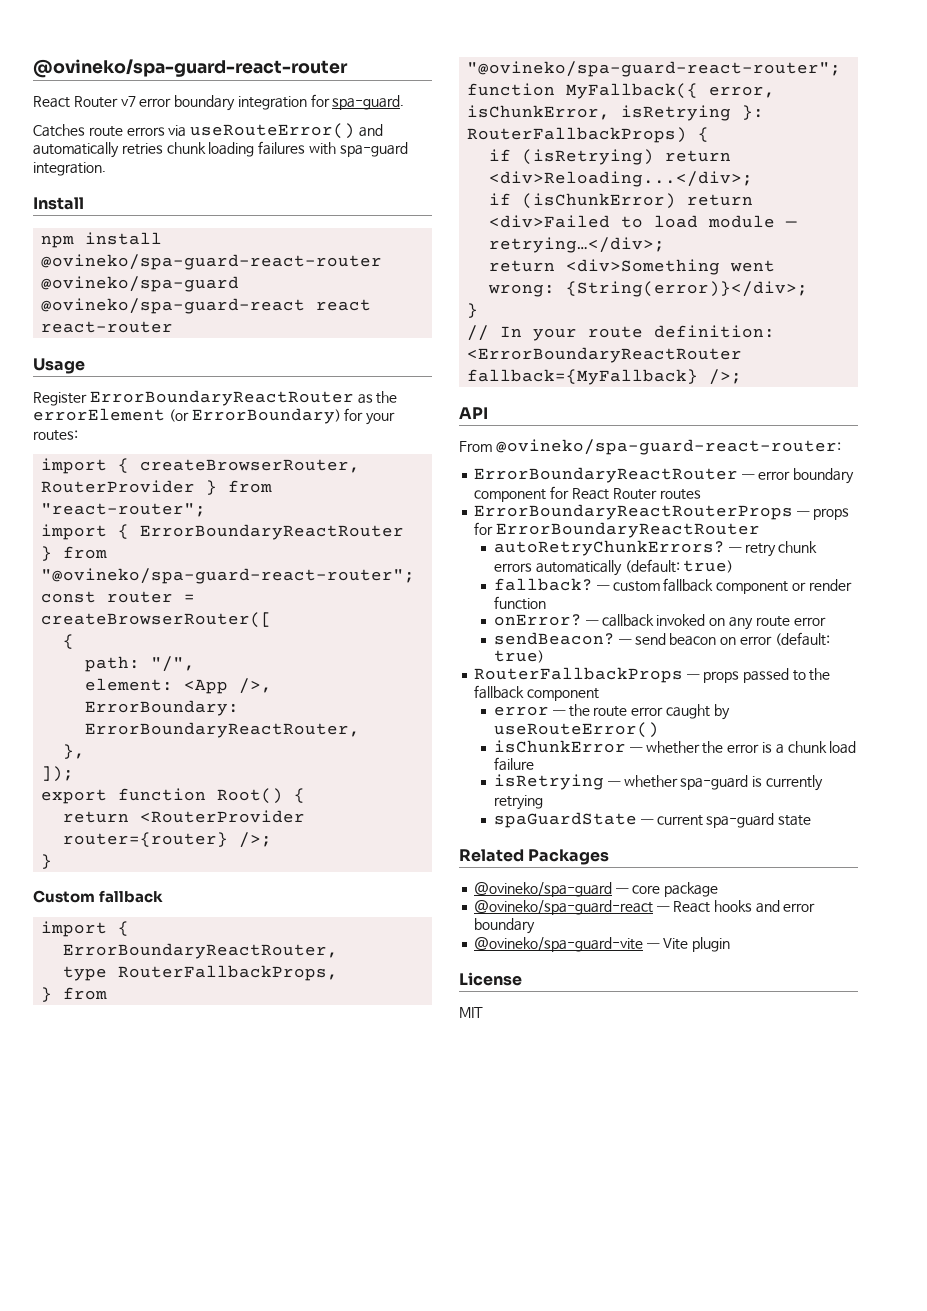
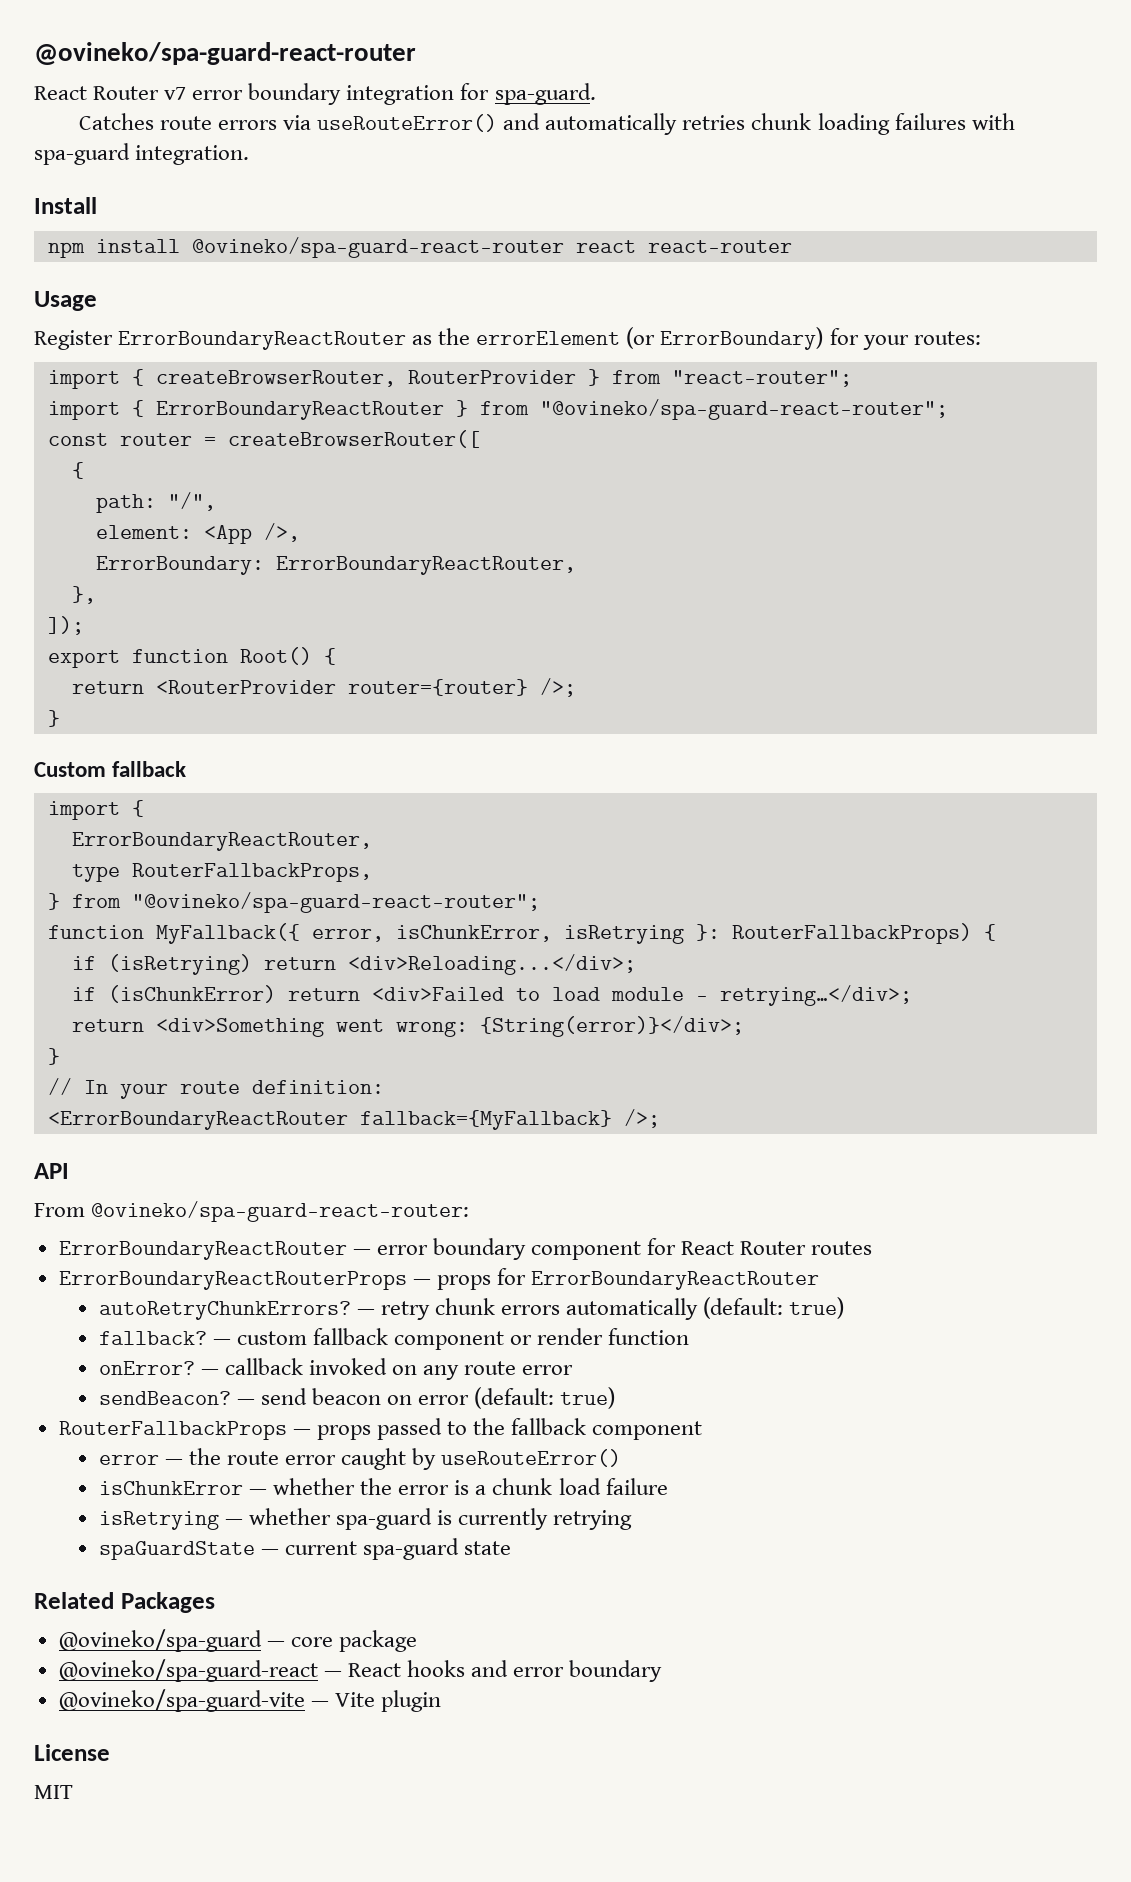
[41,276,240,292] [41,298,306,314] @ovineko/spa-guard @ovineko/spa-guard-react -> (564, 247) none

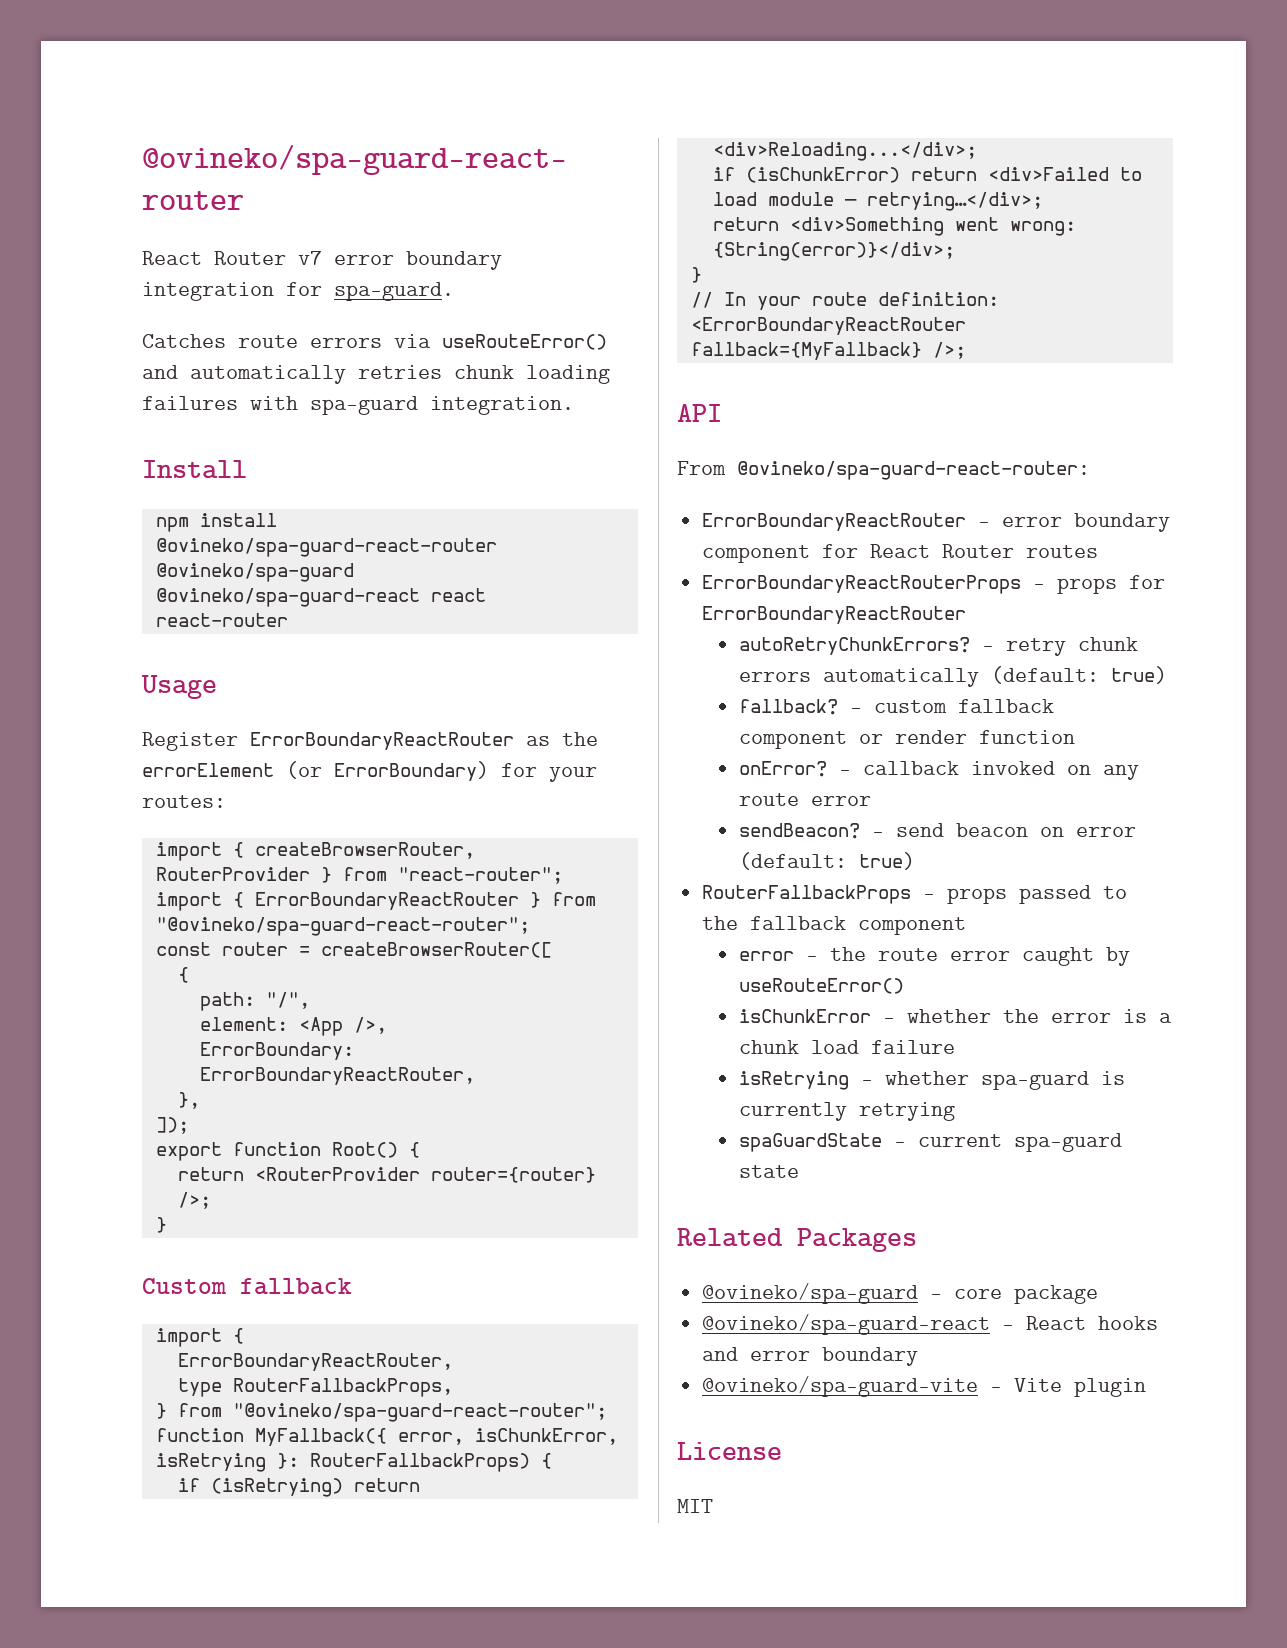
(564, 247) none -> [155,563,354,582] [155,588,420,607] @ovineko/spa-guard @ovineko/spa-guard-react

